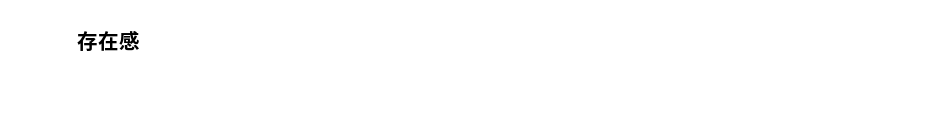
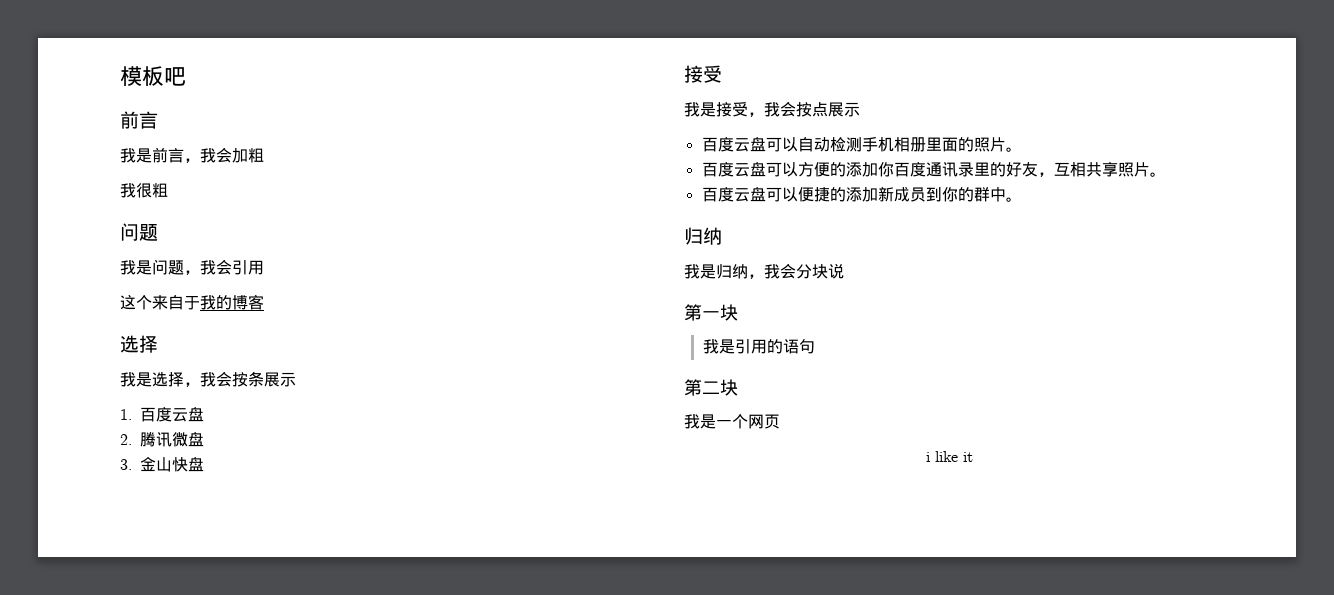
[77,30,140,51] 存在感 -> [120,66,186,86] [120,111,158,129] [120,147,264,163] [120,183,168,198] [120,223,158,241] [120,259,264,275] [120,294,264,310] [120,335,158,353] [120,371,296,387] [120,407,204,422] [120,432,204,447] [120,457,204,472] [684,65,722,83] [684,101,860,117] [701,137,1022,152] [701,162,1166,177] [701,186,1022,202] [684,227,722,245] [684,263,844,279] [684,304,738,321] [702,339,815,354] [684,379,738,396] [684,414,780,429] [925,451,973,462] 模板吧 // 前言 // 我是前言，我会加粗 // 我很粗 // 问题 // 我是问题，我会引用 // 这个来自于我的博客 // 选择 // 我是选择，我会按条展示 // 1.百度云盘 // 2.腾讯微盘 // 3.金山快盘 // 接受 // 我是接受，我会按点展示 // 百度云盘可以自动检测手机相册里面的照片。 // 百度云盘可以方便的添加你百度通讯录里的好友，互相共享照片。 // 百度云盘可以便捷的添加新成员到你的群中。 // 归纳 // 我是归纳，我会分块说 // 第一块 // 我是引用的语句 // 第二块 // 我是一个网页 // i like it

